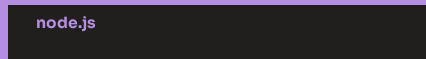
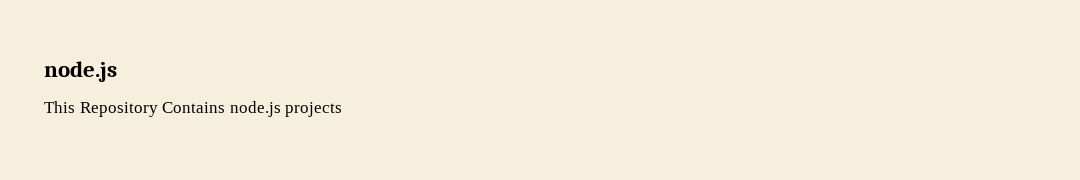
[36,16,96,32] node.js -> [44,61,117,82] [44,101,343,117] node.js // This Repository Contains node.js projects

